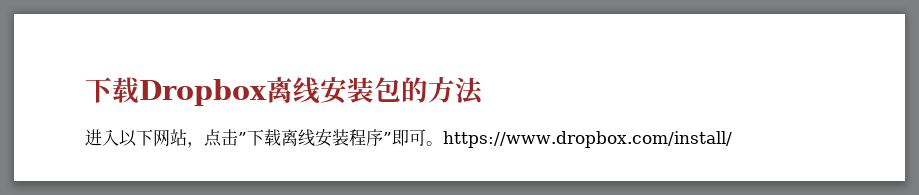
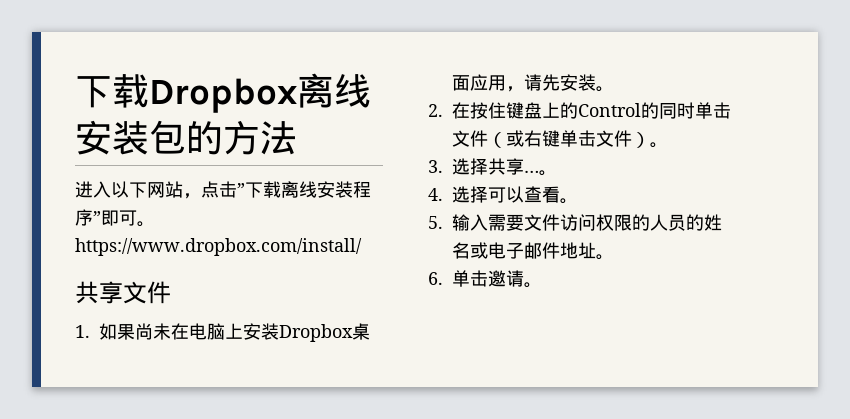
(732, 139) none -> [75,281,171,304] [75,323,370,342] [452,74,614,92] [428,102,731,119] [452,130,668,148] [428,158,557,176] [428,186,578,204] [428,214,722,231] [452,242,614,260] [428,270,542,288] // 共享文件 // 1.如果尚未在电脑上安装Dropbox桌面应用，请先安装。 // 2.在按住键盘上的Control的同时单击文件（或右键单击文件）。 // 3.选择共享…。 // 4.选择可以查看。 // 5.输入需要文件访问权限的人员的姓名或电子邮件地址。 // 6.单击邀请。

